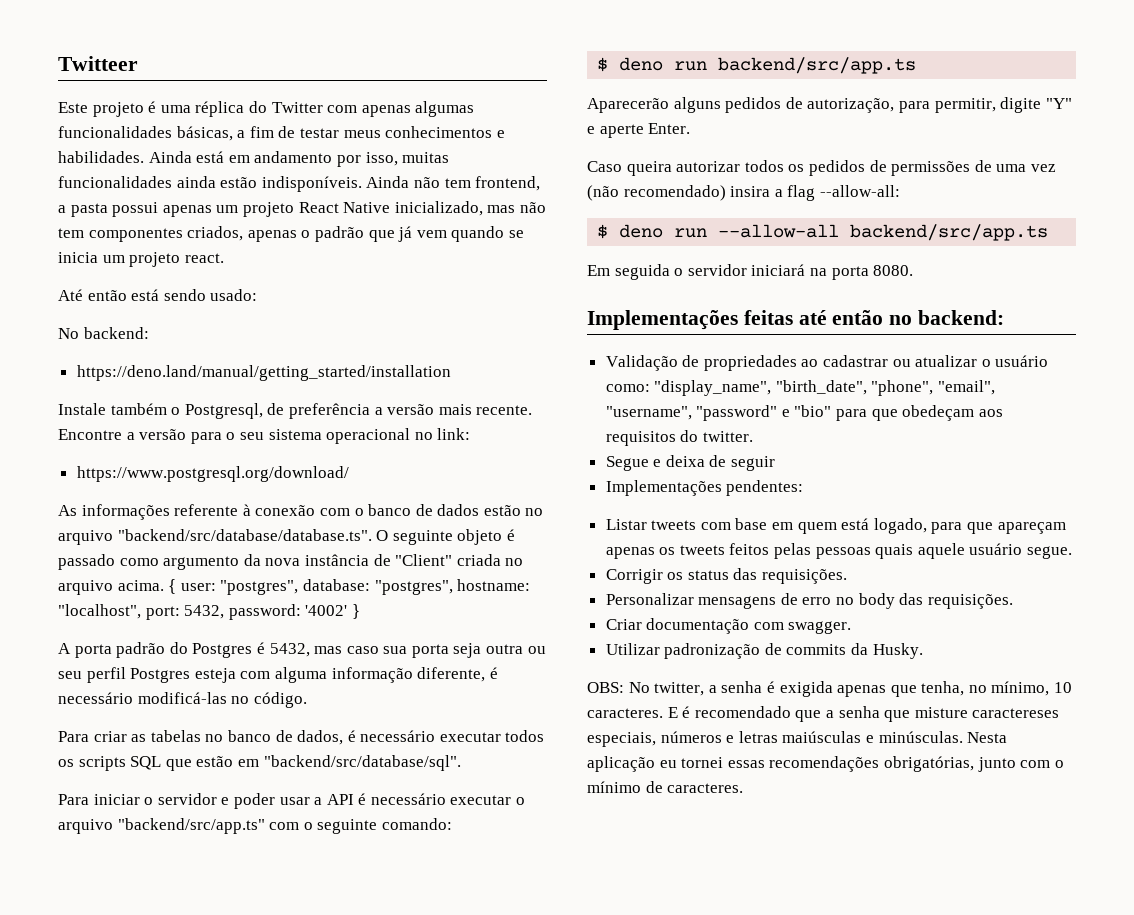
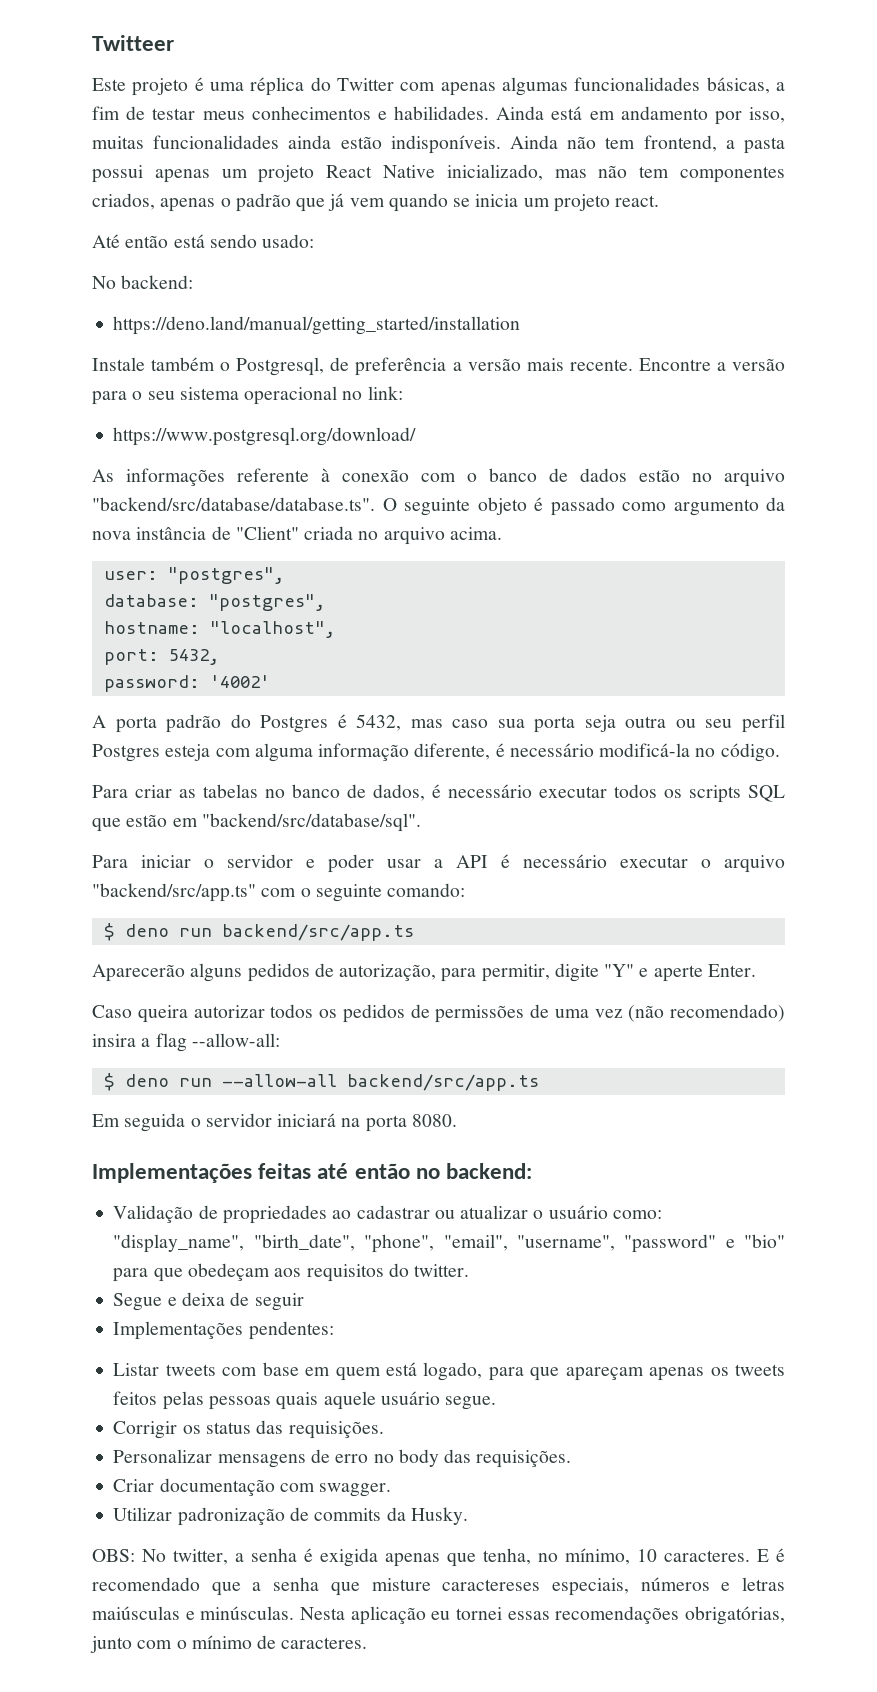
[168,579,177,594] { -> (502, 533) //
(299, 587) none -> (284, 575) //
(453, 587) none -> (325, 602) //
(141, 611) none -> (335, 629) //
(225, 612) none -> (219, 657) //
[351,604,360,619] } -> (270, 681) none
[137,692,227,704] modificá-las -> [599,743,691,757] modificá-la

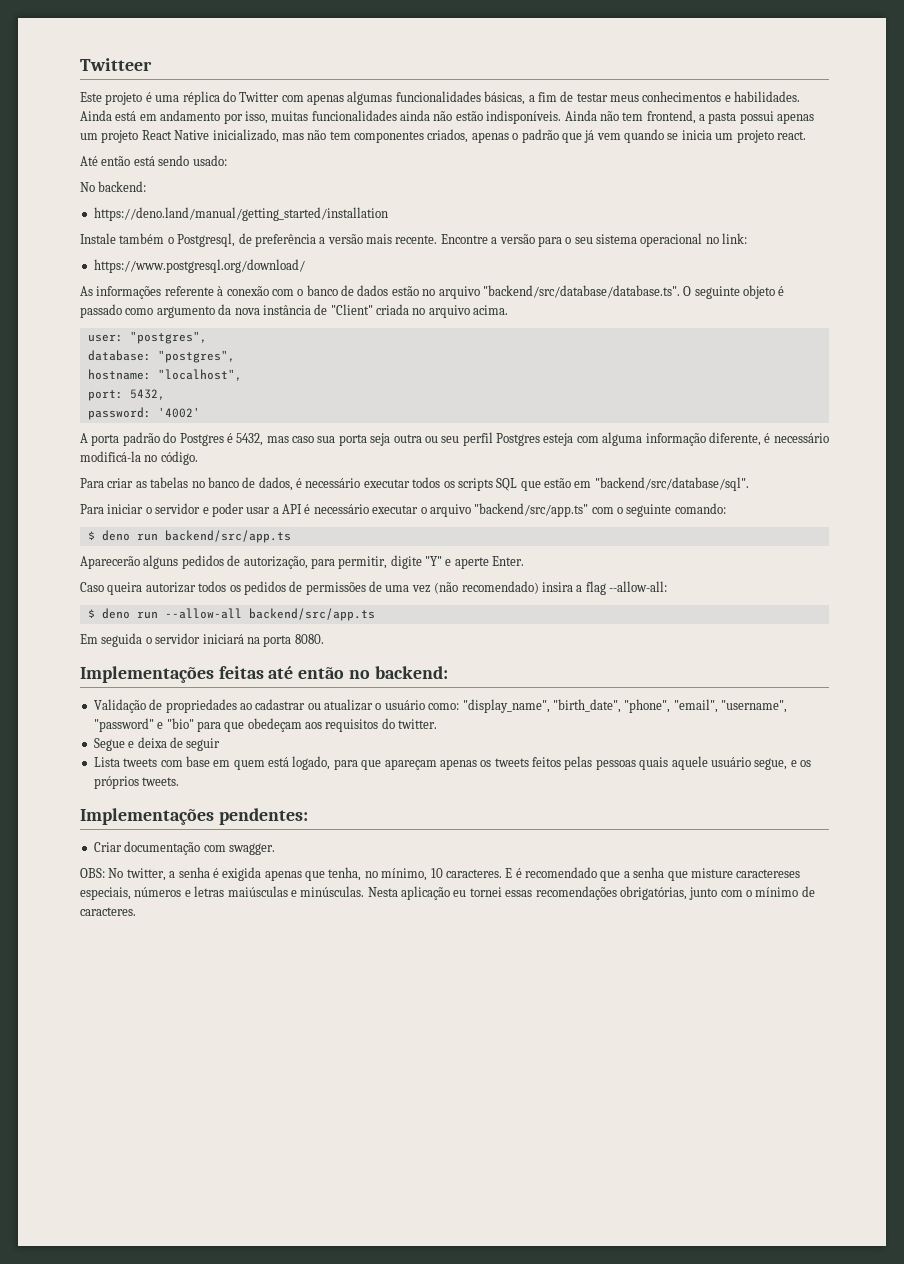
(332, 142) none -> [433,111,453,121] não
[113,1321,334,1340] [113,1363,160,1376] Implementações pendentes: // Listar -> [93,757,120,767] Lista
[445,1396,497,1410] [113,1420,384,1439] [113,1449,572,1468] [113,1478,392,1497] [113,1507,468,1526] segue. // Corrigir os status das requisições. // Personalizar mensagens de erro no body das requisições. // Criar documentação com swagger. // Utilizar padronização de commits da Husky. -> [754,758,811,770] [93,776,180,789] [80,808,308,825] [93,841,275,855] segue, e os próprios tweets. // Implementações pendentes: // Criar documentação com swagger.

